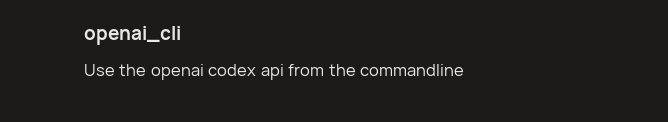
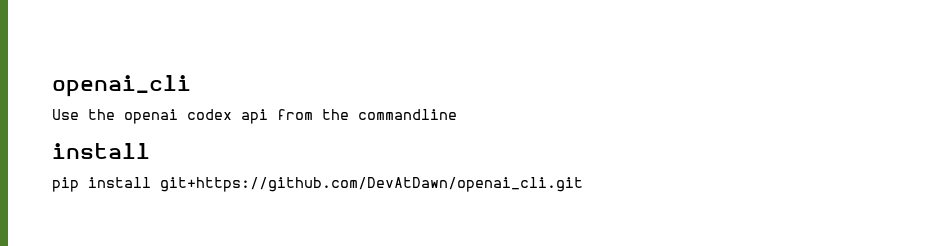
(465, 70) none -> [52,143,150,159] [52,177,583,192] // install // pip install git+https://github.com/DevAtDawn/openai_cli.git

